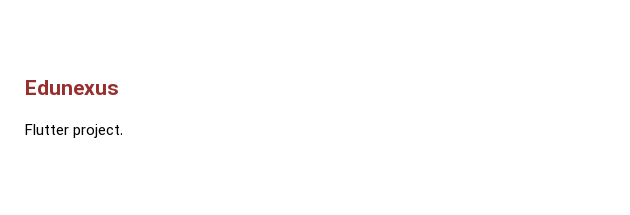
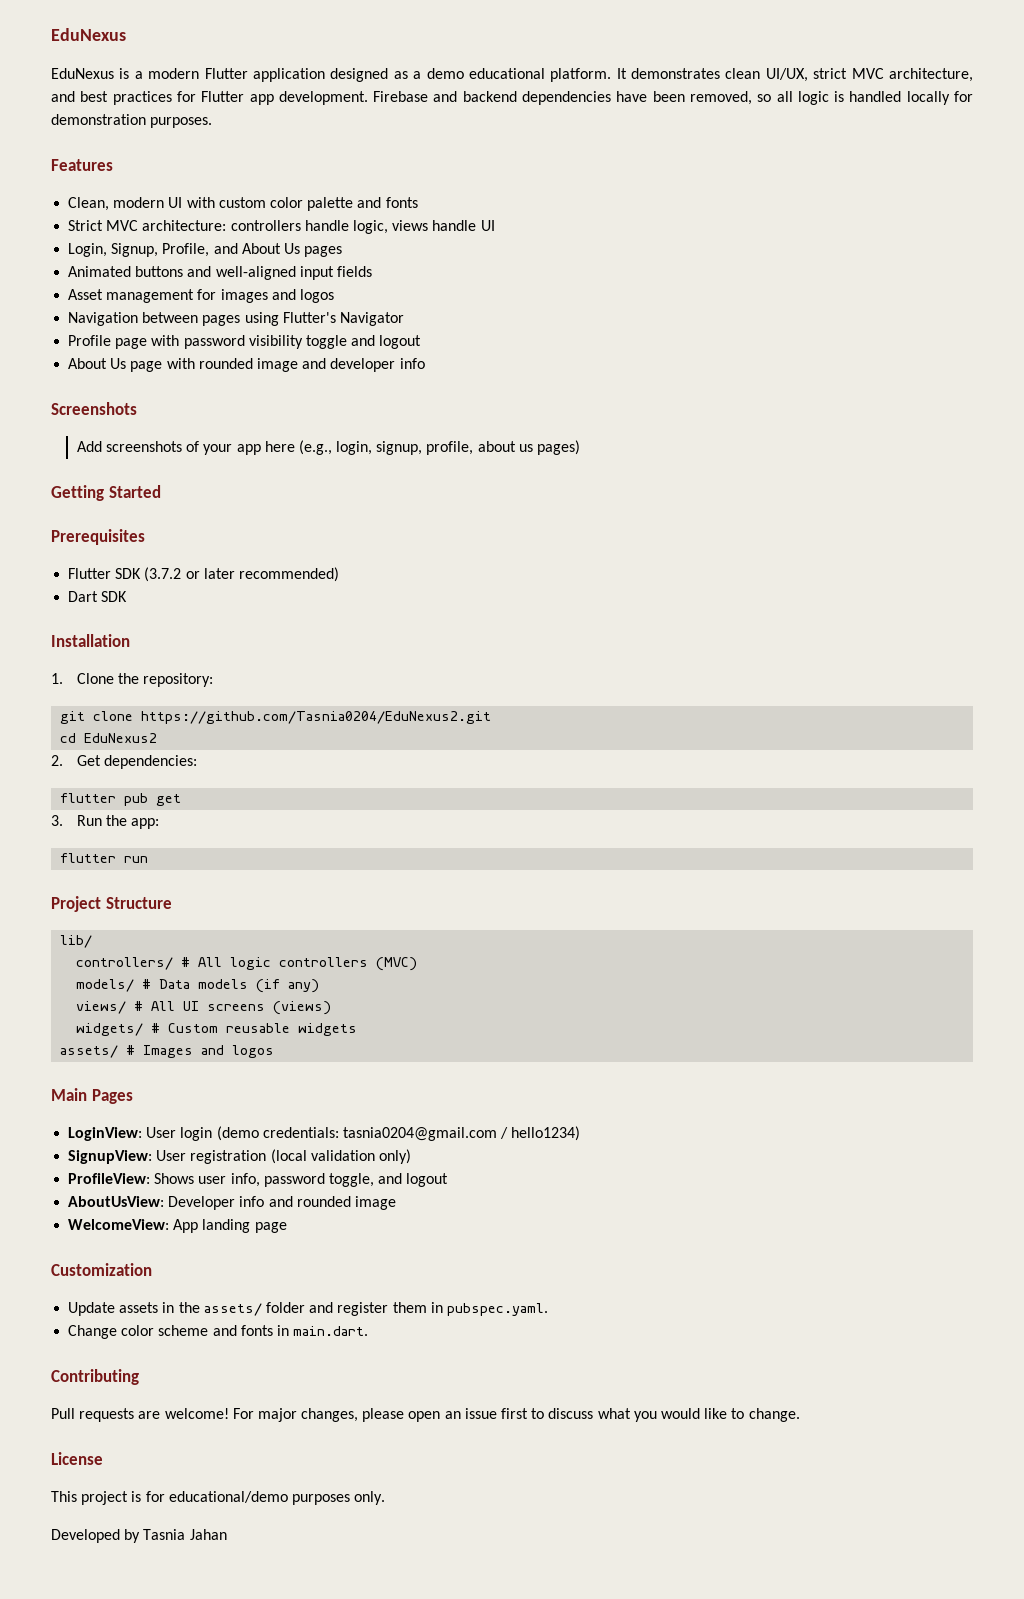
[25,80,119,95] [25,124,124,138] Edunexus // Flutter project. -> [51,28,126,41] [51,68,974,82] [51,91,973,105] [51,114,213,128] [51,159,113,171] [68,197,418,211] [68,220,495,234] [68,243,343,257] [68,266,372,280] [68,289,334,303] [68,312,404,326] [68,335,422,349] [68,358,425,372] [51,402,137,415] [76,440,580,455] [51,485,161,501] [51,529,145,545] [68,567,339,582] [68,591,128,602] [51,634,130,647] [51,673,214,687] [60,711,492,724] [60,733,158,743] [51,755,197,769] [60,793,182,806] [51,815,160,829] [60,853,149,863] [51,896,172,912] [60,935,93,948] [76,957,418,971] [76,979,320,993] [76,1001,332,1015] [76,1023,358,1036] [60,1045,275,1058] [51,1088,133,1104] [68,1126,581,1141] [68,1149,411,1164] [68,1173,449,1187] [68,1196,396,1210] [68,1219,287,1233] [51,1263,152,1276] [68,1302,548,1316] [68,1325,369,1339] [51,1369,139,1385] [51,1408,800,1422] [51,1452,103,1465] [51,1491,386,1505] [51,1529,227,1543] EduNexus // EduNexus is a modern Flutter application designed as a demo educational platform. It demonstrates clean UI/UX, strict MVC architecture, and best practices for Flutter app development. Firebase and backend dependencies have been removed, so all logic is handled locally for demonstration purposes. // Features // Clean, modern UI with custom color palette and fonts // Strict MVC architecture: controllers handle logic, views handle UI // Login, Signup, Profile, and About Us pages // Animated buttons and well-aligned input fields // Asset management for images and logos // Navigation between pages using Flutter's Navigator // Profile page with password visibility toggle and logout // About Us page with rounded image and developer info // Screenshots // Add screenshots of your app here (e.g., login, signup, profile, about us pages) // Getting Started // Prerequisites // Flutter SDK (3.7.2 or later recommended) // Dart SDK // Installation // 1. Clone the repository: // git clone https://github.com/Tasnia0204/EduNexus2.git // cd EduNexus2 // 2. Get dependencies: // flutter pub get // 3. Run the app: // flutter run // Project Structure // lib/ // controllers/ # All logic controllers (MVC) // models/ # Data models (if any) // views/ # All UI screens (views) // widgets/ # Custom reusable widgets // assets/ # Images and logos // Main Pages // LoginView: User login (demo credentials: tasnia0204@gmail.com / hello1234) // SignupView: User registration (local validation only) // ProfileView: Shows user info, password toggle, and logout // AboutUsView: Developer info and rounded image // WelcomeView: App landing page // Customization // Update assets in the assets/ folder and register them in pubspec.yaml. // Change color scheme and fonts in main.dart. // Contributing // Pull requests are welcome! For major changes, please open an issue first to discuss what you would like to change. // License // This project is for educational/demo purposes only. // Developed by Tasnia Jahan

